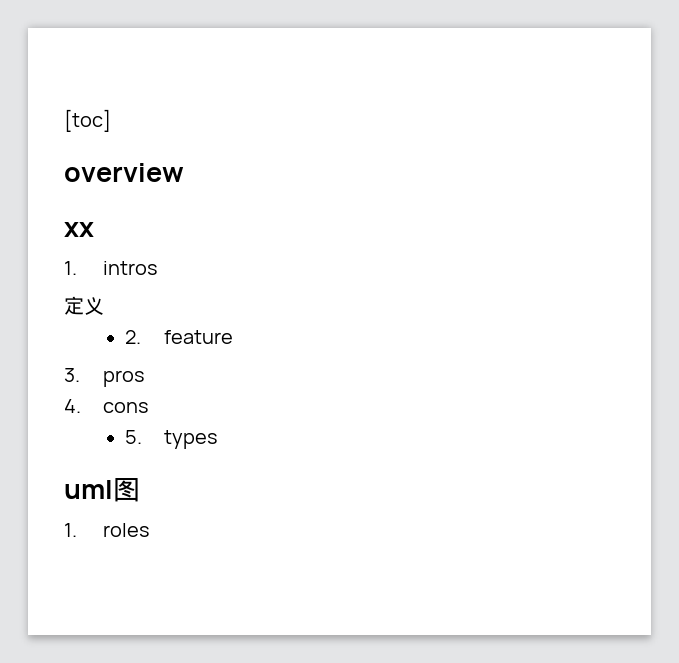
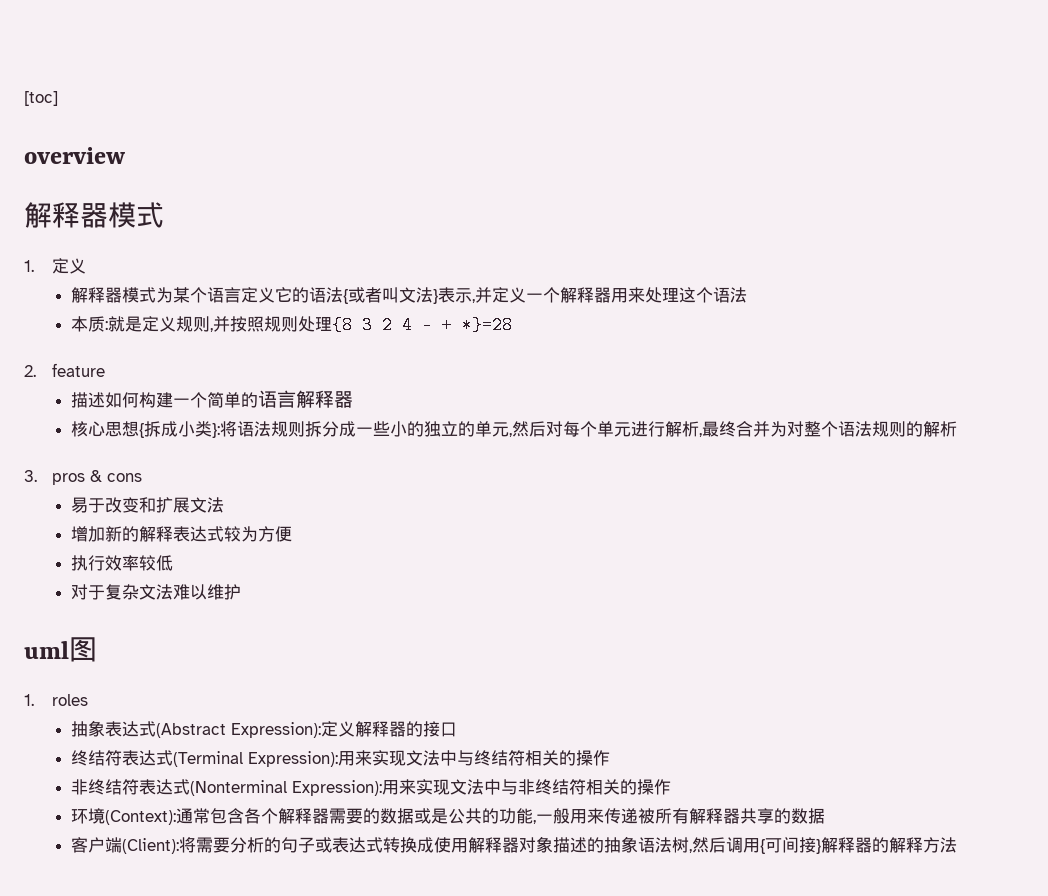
[64,222,94,237] [64,261,159,275] xx // 1. intros // -> [24,202,164,228] [24,260,34,272] 解释器模式 // 1.
[125,330,234,344] 2. feature -> [71,287,748,304] [71,316,513,334] [24,363,106,377] [71,390,354,408] [71,421,958,438] 解释器模式为某个语言定义它的语法{或者叫文法}表示,并定义一个解释器用来处理这个语法 // 本质:就是定义规则,并按照规则处理{8 3 2 4 - + *}=28 // 2. feature // 描述如何构建一个简单的语言解释器 // 核心思想{拆成小类}:将语法规则拆分成一些小的独立的单元,然后对每个单元进行解析,最终合并为对整个语法规则的解析
[64,399,81,413] // 4. -> [90,470,103,482] &
[125,430,219,449] [64,478,140,502] [64,523,151,537] 5. types // uml图 // 1. roles -> [71,497,225,513] [71,526,293,542] [71,555,174,571] [71,584,242,600] [24,637,97,662] [24,694,89,706] [71,720,458,738] [71,750,611,767] [71,779,672,796] [71,808,826,825] [71,836,958,854] 易于改变和扩展文法 // 增加新的解释表达式较为方便 // 执行效率较低 // 对于复杂文法难以维护 // uml图 // 1. roles // 抽象表达式(Abstract Expression):定义解释器的接口 // 终结符表达式(Terminal Expression):用来实现文法中与终结符相关的操作 // 非终结符表达式(Nonterminal Expression):用来实现文法中与非终结符相关的操作 // 环境(Context):通常包含各个解释器需要的数据或是公共的功能,一般用来传递被所有解释器共享的数据 // 客户端(Client):将需要分析的句子或表达式转换成使用解释器对象描述的抽象语法树,然后调用{可间接}解释器的解释方法

